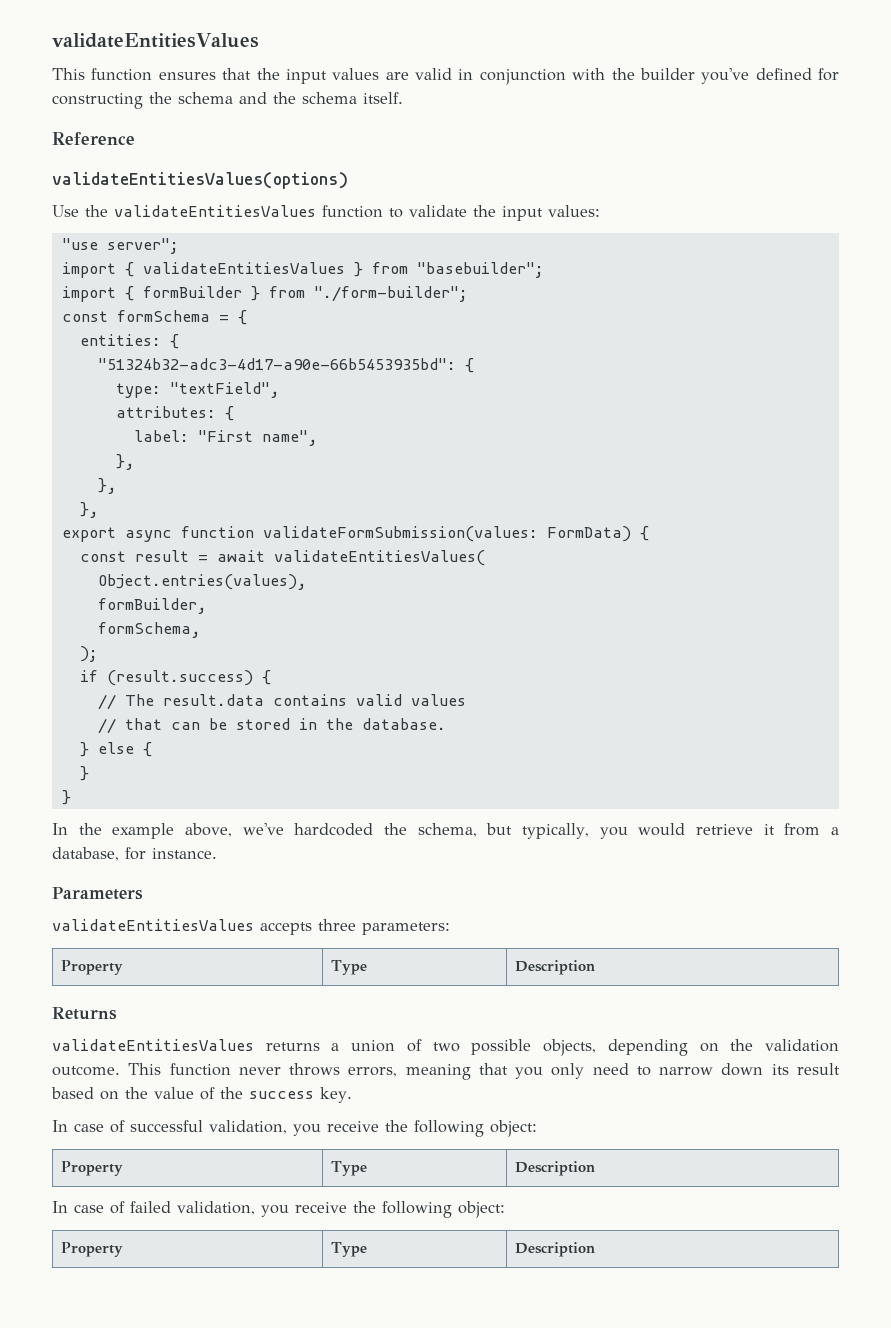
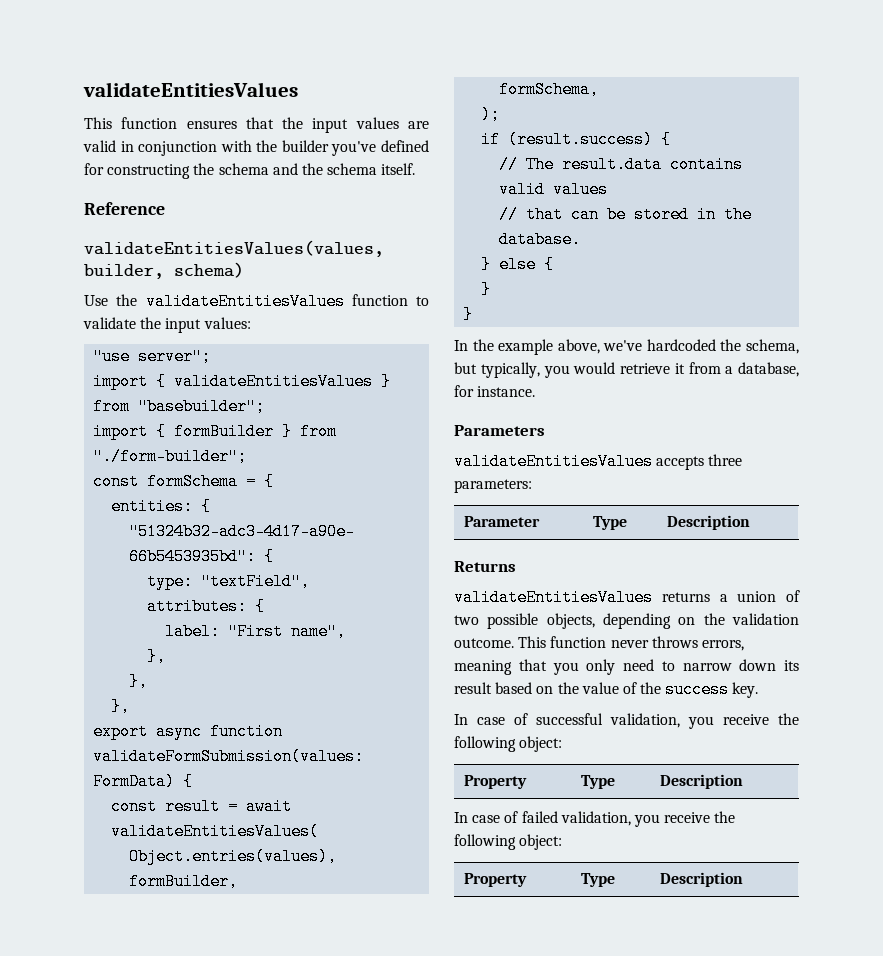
[52,172,348,189] validateEntitiesValues(options) -> [84,240,384,257] [84,262,244,279] validateEntitiesValues(values, builder, schema)
[61,960,124,975] Property -> [464,516,541,527] Parameter

